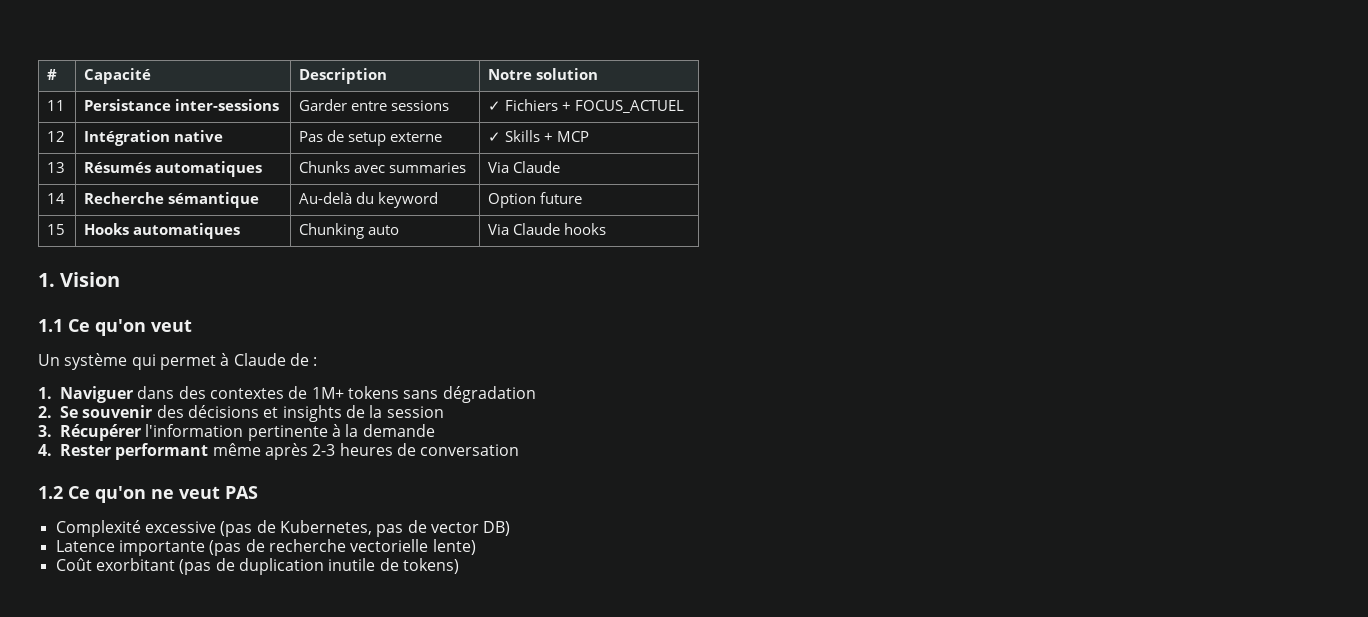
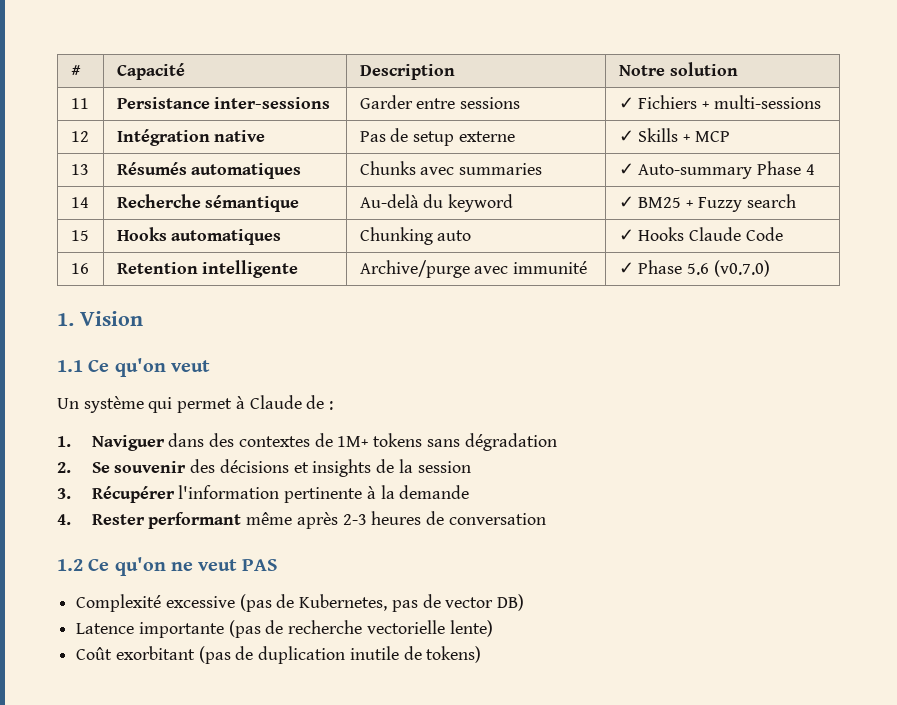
[575,100,685,113] FOCUS_ACTUEL -> [713,95,821,109] multi-sessions
[488,161,561,173] Via Claude -> [618,161,815,179] ✓ Auto-summary Phase 4
[488,192,583,208] Option future -> [618,194,796,212] ✓ BM25 + Fuzzy search
[488,223,607,235] Via Claude hooks -> [618,227,783,241] [70,263,89,274] [116,260,299,278] [359,260,588,278] [618,260,770,277] ✓ Hooks Claude Code // 16 | Retention intelligente | Archive/purge avec immunité | ✓ Phase 5.6 (v0.7.0)

